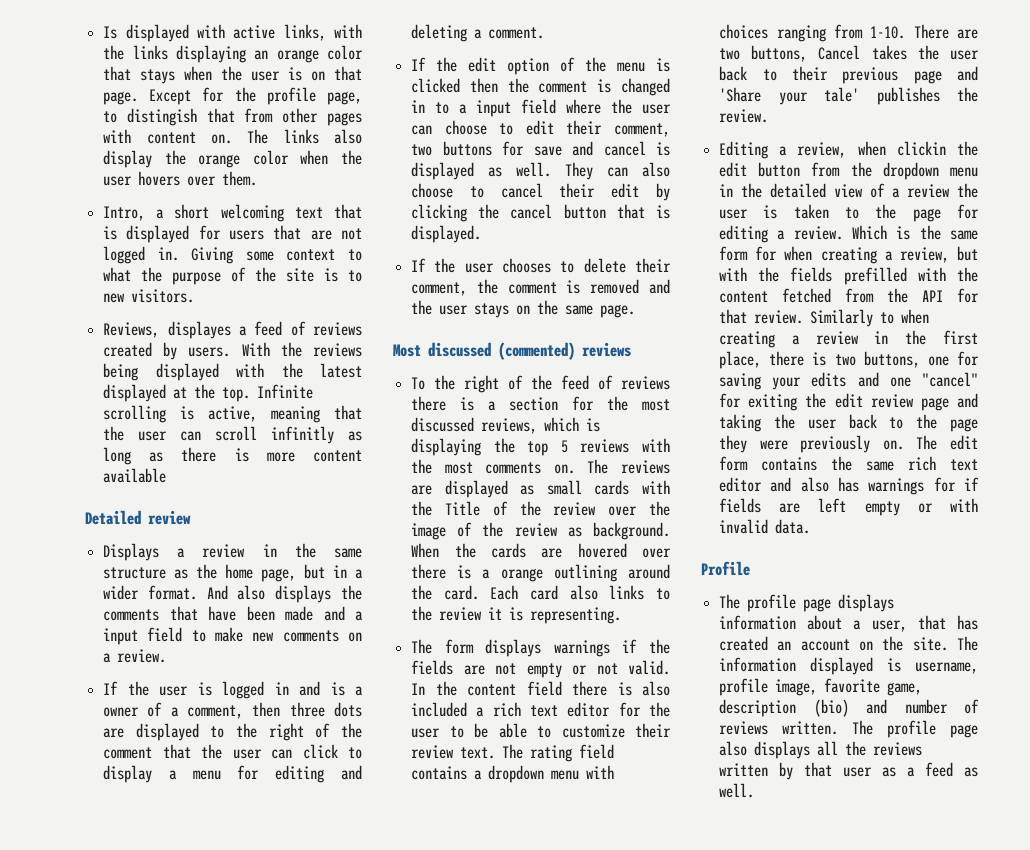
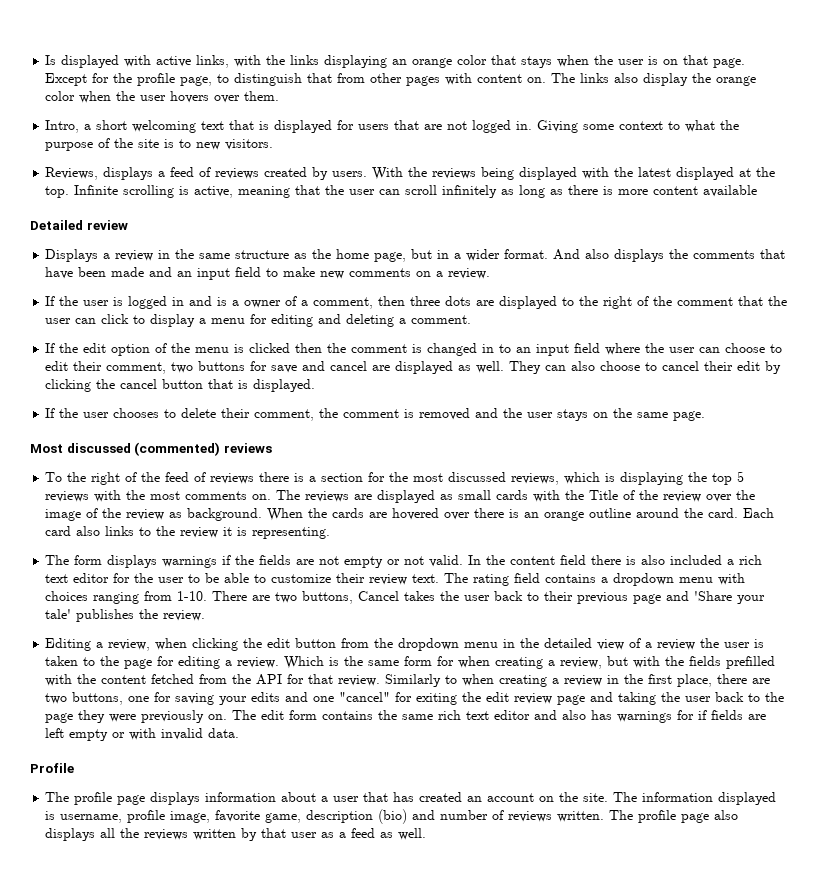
[126,108,197,126] distingish -> [234,73,303,86] distinguish
[167,321,231,339] displayes -> [103,167,154,180] displays
[271,426,335,444] infinitly -> [442,185,498,198] infinitely
[355,611,363,621] a -> [177,271,193,277] an
[459,104,468,114] a -> [516,347,532,353] an
[656,142,670,156] is -> [372,365,391,371] are
[482,564,617,582] a orange outlining -> [524,508,632,521] an orange outline
[896,141,946,156] clickin -> [192,638,239,651] clicking
[812,352,827,366] is -> [752,678,771,684] are
[871,620,907,632] user, -> [333,796,360,802] user

